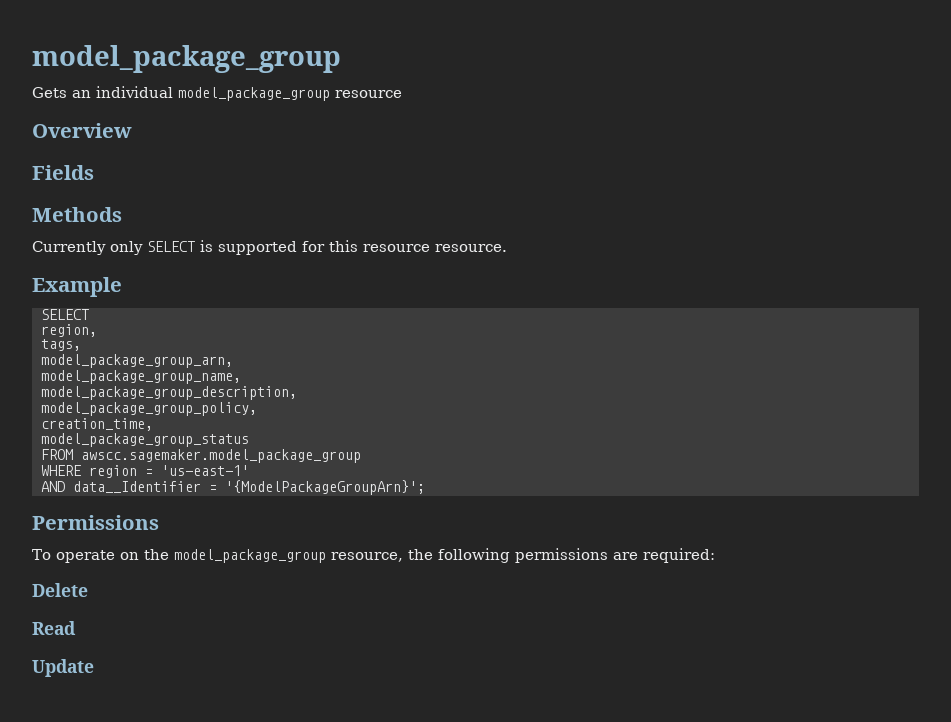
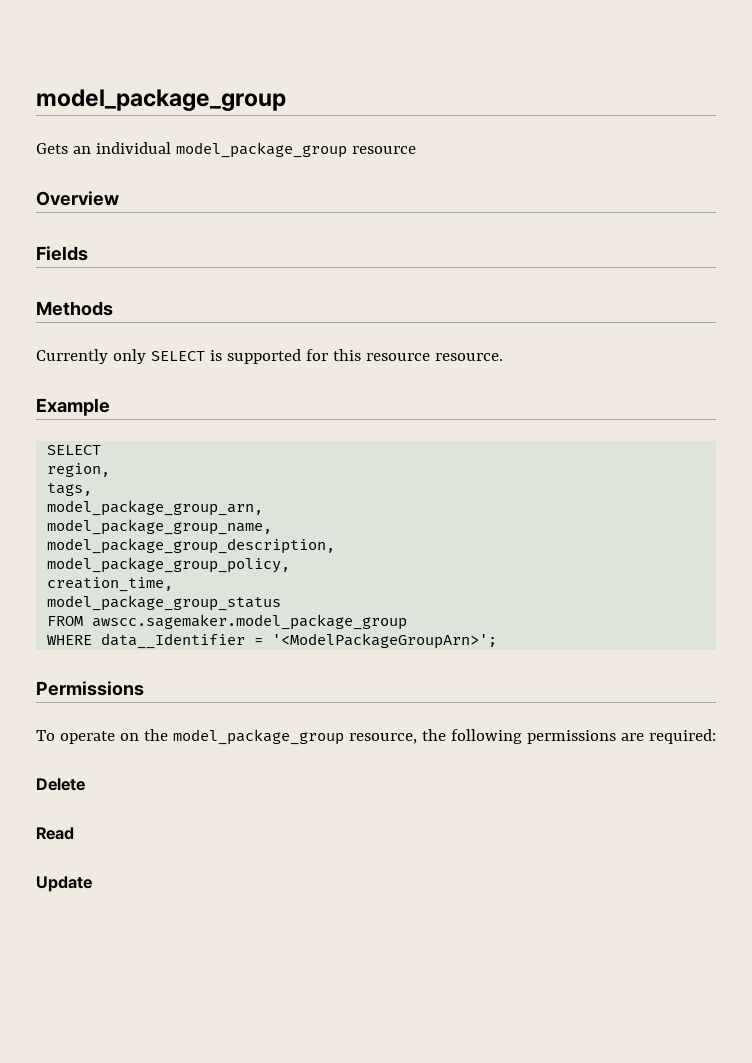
[89,465,249,478] [41,481,65,492] region = 'us-east-1' // AND -> (93, 640) none
[225,480,425,495] '{ModelPackageGroupArn}'; -> [272,633,498,649] '<ModelPackageGroupArn>';

